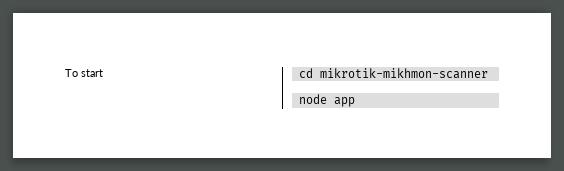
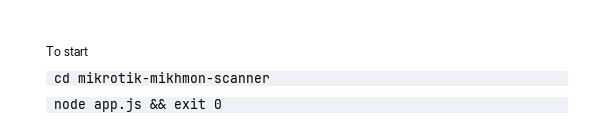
[333,97,355,107] app -> [93,98,222,112] app.js && exit 0

